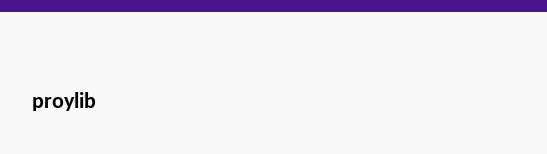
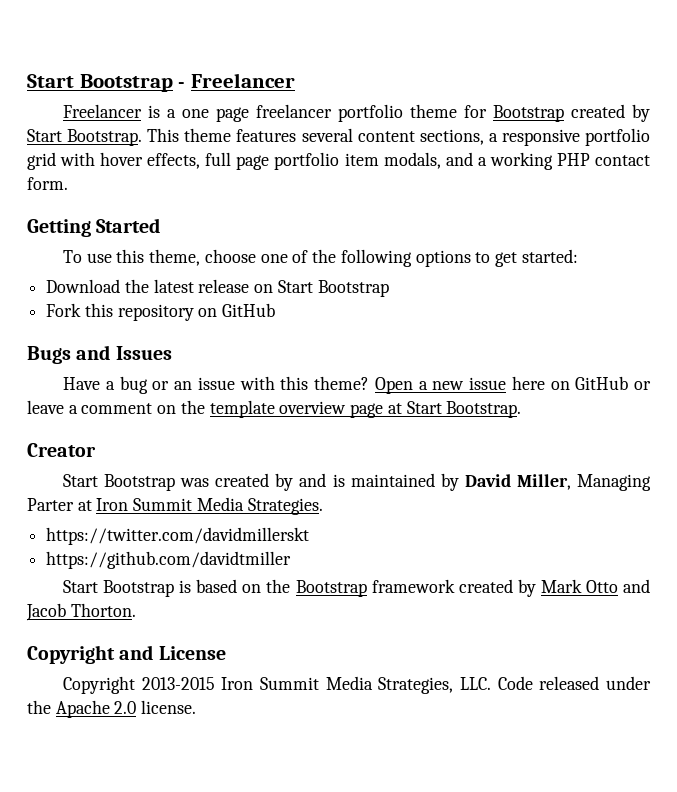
[32,92,96,111] proylib -> [27,73,295,92] [63,104,650,122] [27,128,651,146] [27,152,651,170] [27,177,68,190] [27,218,161,237] [63,249,578,267] [46,279,389,297] [46,303,276,321] [27,345,172,364] [63,376,652,394] [27,400,522,418] [27,443,96,457] [63,473,651,491] [27,497,323,515] [46,527,310,545] [46,551,292,569] [63,579,650,597] [26,603,136,621] [27,645,226,664] [63,676,651,694] [27,700,197,718] Start Bootstrap - Freelancer // Freelancer is a one page freelancer portfolio theme for Bootstrap created by Start Bootstrap. This theme features several content sections, a responsive portfolio grid with hover effects, full page portfolio item modals, and a working PHP contact form. // Getting Started // To use this theme, choose one of the following options to get started: // Download the latest release on Start Bootstrap // Fork this repository on GitHub // Bugs and Issues // Have a bug or an issue with this theme? Open a new issue here on GitHub or leave a comment on the template overview page at Start Bootstrap. // Creator // Start Bootstrap was created by and is maintained by David Miller, Managing Parter at Iron Summit Media Strategies. // https://twitter.com/davidmillerskt // https://github.com/davidtmiller // Start Bootstrap is based on the Bootstrap framework created by Mark Otto and Jacob Thorton. // Copyright and License // Copyright 2013-2015 Iron Summit Media Strategies, LLC. Code released under the Apache 2.0 license.

